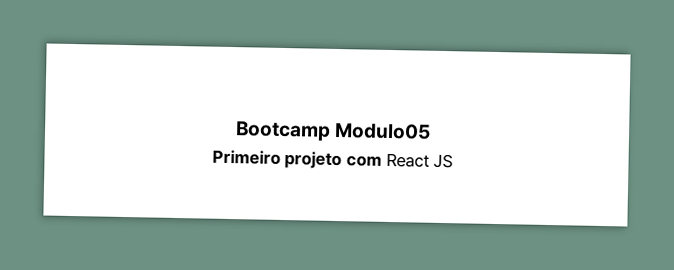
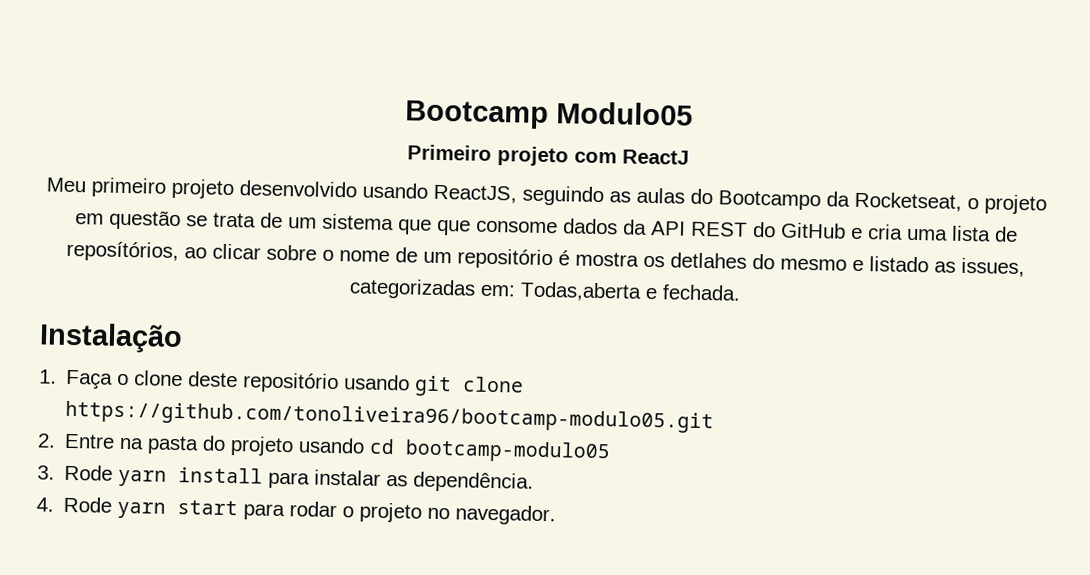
[385,152,454,169] React JS -> [621,149,689,165] [46,177,1047,215] [75,209,1018,242] [66,240,1025,278] [349,278,741,302] [39,322,183,354] [39,369,525,397] [65,400,715,434] [37,433,612,464] [37,464,535,493] [36,496,557,526] ReactJ // Meu primeiro projeto desenvolvido usando ReactJS, seguindo as aulas do Bootcampo da Rocketseat, o projeto em questão se trata de um sistema que que consome dados da API REST do GitHub e cria uma lista de reposítórios, ao clicar sobre o nome de um repositório é mostra os detlahes do mesmo e listado as issues, categorizadas em: Todas,aberta e fechada. // Instalação // 1. Faça o clone deste repositório usando git clone https://github.com/tonoliveira96/bootcamp-modulo05.git // 2. Entre na pasta do projeto usando cd bootcamp-modulo05 // 3. Rode yarn install para instalar as dependência. // 4. Rode yarn start para rodar o projeto no navegador.

